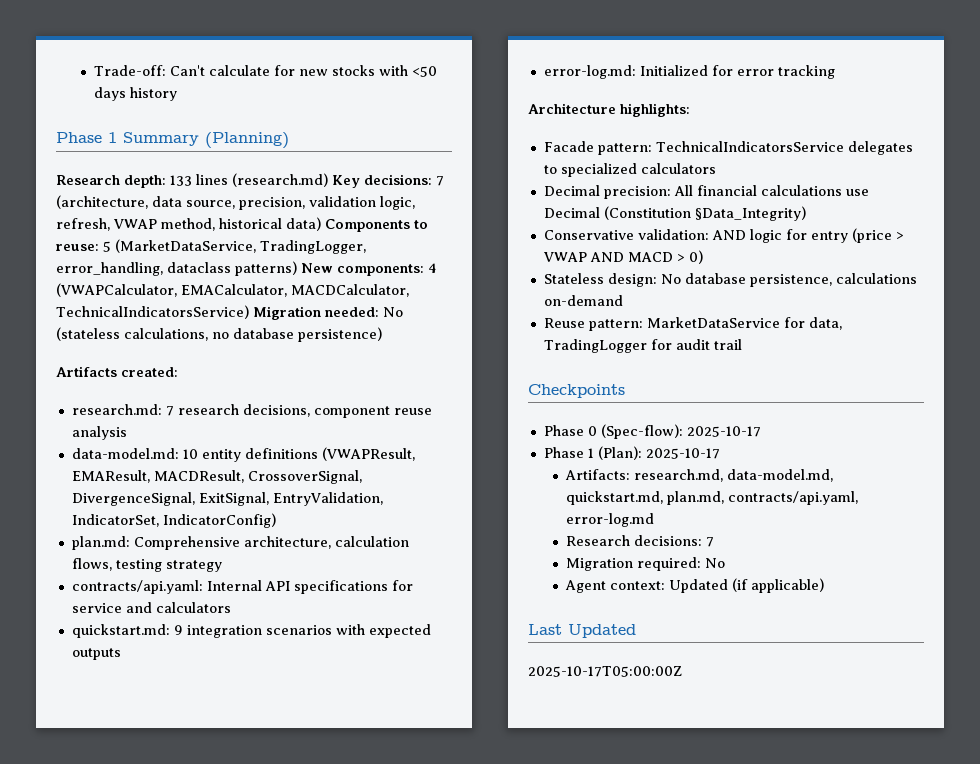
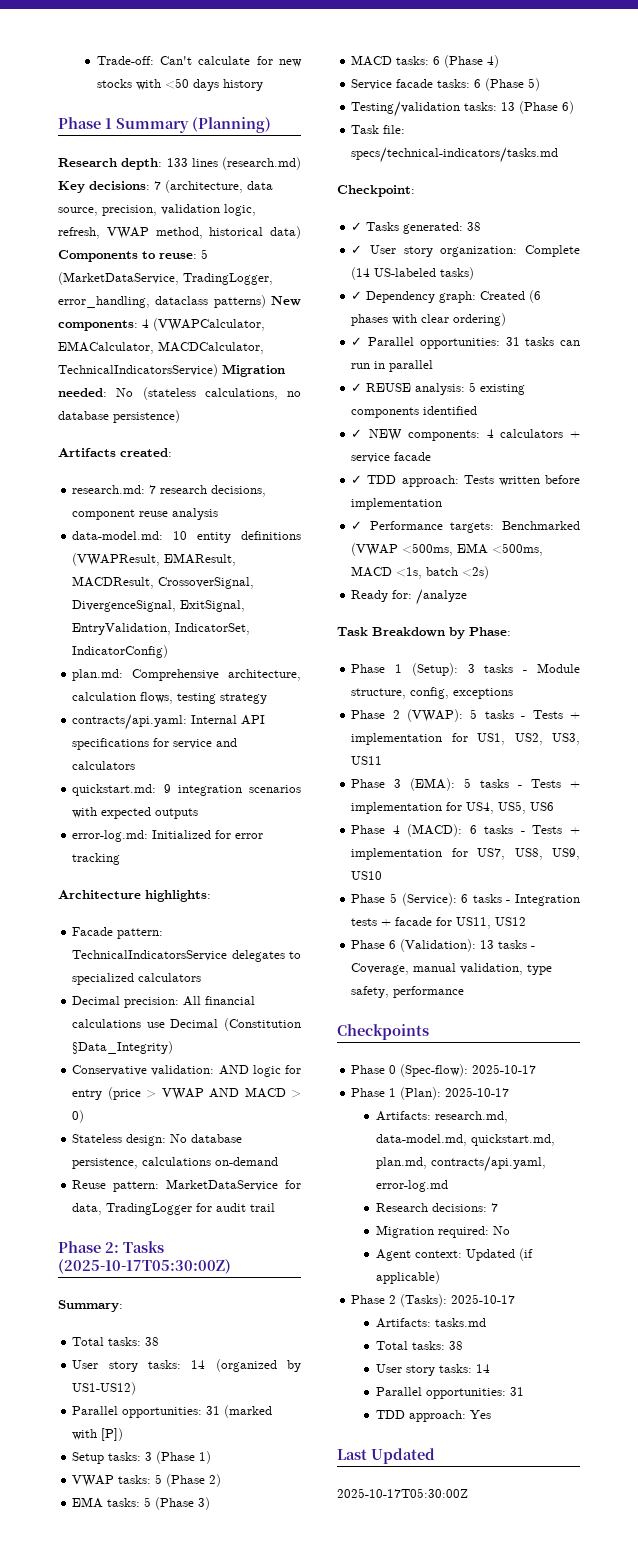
(742, 344) none -> [58,1241,164,1253] [58,1259,231,1274] [58,1300,123,1312] [72,1337,160,1346] [72,1359,301,1372] [72,1382,137,1395] [72,1405,273,1418] [72,1428,124,1441] [72,1451,212,1464] [72,1474,222,1487] [72,1497,211,1510] [351,55,500,68] [351,78,541,91] [351,101,575,117] [351,125,406,134] [351,147,559,163] [337,185,415,197] [351,222,482,234] [351,245,580,257] [351,267,475,280] [351,290,542,303] [351,313,507,326] [351,337,580,349] [351,360,434,372] [351,382,526,395] [351,406,478,418] [351,429,580,441] [351,452,432,463] [351,475,580,487] [351,498,443,510] [351,521,580,533] [351,543,544,556] [351,566,490,579] [351,589,468,605] [337,627,511,639] [351,663,580,676] [351,687,514,699] [351,709,580,722] [351,733,580,745] [351,756,383,765] [351,778,580,791] [351,801,555,814] [351,824,580,837] [351,848,580,860] [351,871,383,880] [351,893,580,906] [351,917,527,929] [351,939,536,952] [351,963,553,975] [351,986,465,998] // Phase 2: Tasks (2025-10-17T05:30:00Z) // Summary: // Total tasks: 38 // User story tasks: 14 (organized by US1-US12) // Parallel opportunities: 31 (marked with [P]) // Setup tasks: 3 (Phase 1) // VWAP tasks: 5 (Phase 2) // EMA tasks: 5 (Phase 3) // MACD tasks: 6 (Phase 4) // Service facade tasks: 6 (Phase 5) // Testing/validation tasks: 13 (Phase 6) // Task file: specs/technical-indicators/tasks.md // Checkpoint: // ✓ Tasks generated: 38 // ✓ User story organization: Complete (14 US-labeled tasks) // ✓ Dependency graph: Created (6 phases with clear ordering) // ✓ Parallel opportunities: 31 tasks can run in parallel // ✓ REUSE analysis: 5 existing components identified // ✓ NEW components: 4 calculators + service facade // ✓ TDD approach: Tests written before implementation // ✓ Performance targets: Benchmarked (VWAP <500ms, EMA <500ms, MACD <1s, batch <2s) // Ready for: /analyze // Task Breakdown by Phase: // Phase 1 (Setup): 3 tasks - Module structure, config, exceptions // Phase 2 (VWAP): 5 tasks - Tests + implementation for US1, US2, US3, US11 // Phase 3 (EMA): 5 tasks - Tests + implementation for US4, US5, US6 // Phase 4 (MACD): 6 tasks - Tests + implementation for US7, US8, US9, US10 // Phase 5 (Service): 6 tasks - Integration tests + facade for US11, US12 // Phase 6 (Validation): 13 tasks - Coverage, manual validation, type safety, performance
(824, 585) none -> [351,1294,516,1307] [375,1318,486,1328] [375,1341,463,1350] [375,1364,490,1376] [375,1387,524,1399] [375,1410,491,1422] // Phase 2 (Tasks): 2025-10-17 // Artifacts: tasks.md // Total tasks: 38 // User story tasks: 14 // Parallel opportunities: 31 // TDD approach: Yes
[528,666,682,677] 2025-10-17T05:00:00Z -> [337,1488,468,1498] 2025-10-17T05:30:00Z

